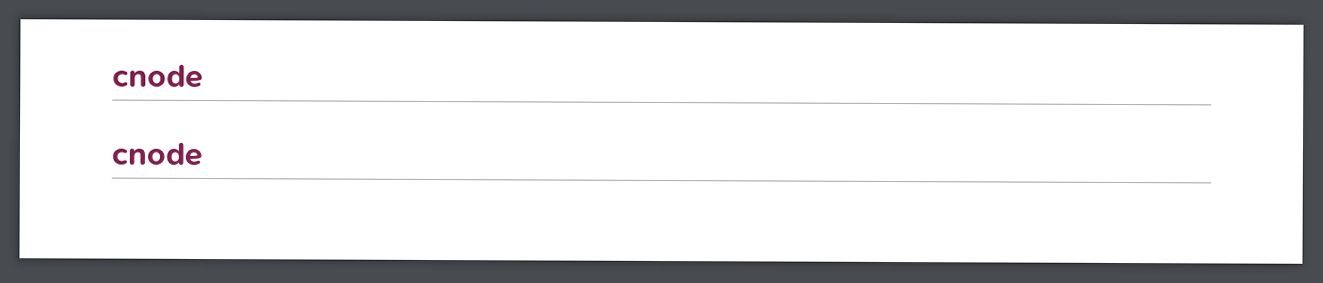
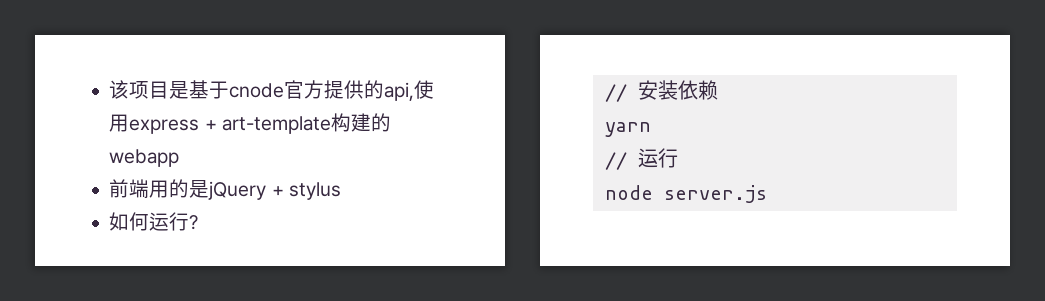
[112,64,203,88] [111,142,202,166] cnode // cnode -> [109,80,435,101] [109,113,391,134] [109,149,180,167] [109,179,341,200] [109,212,199,231] [604,80,718,102] [604,122,651,137] [604,148,678,170] [604,185,767,203] 该项目是基于cnode官方提供的api,使用express + art-template构建的webapp // 前端用的是jQuery + stylus // 如何运行? // // 安装依赖 // yarn // // 运行 // node server.js

